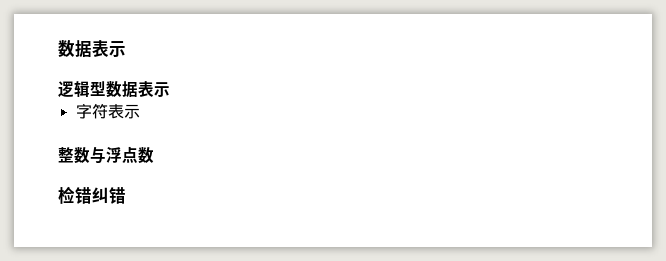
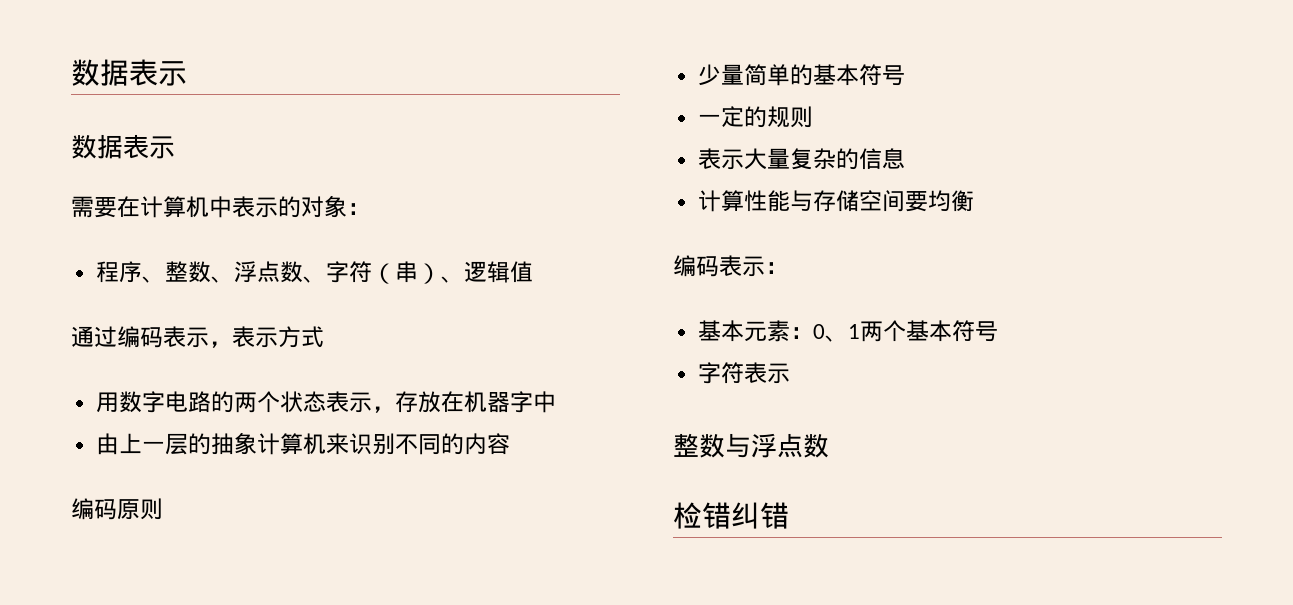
[58,40,126,58] [58,81,170,98] 数据表示 // 逻辑型数据表示 -> [71,59,187,86] [71,134,175,159] [71,195,370,218] [96,261,534,284] [71,326,324,348] [96,391,557,413] [96,432,511,455] [71,498,163,520] [698,64,906,86] [698,106,814,128] [698,148,906,170] [698,190,975,212] [673,255,788,277] [698,320,999,342] 数据表示 // 数据表示 // 需要在计算机中表示的对象： // 程序、整数、浮点数、字符（串）、逻辑值 // 通过编码表示，表示方式 // 用数字电路的两个状态表示，存放在机器字中 // 由上一层的抽象计算机来识别不同的内容 // 编码原则 // 少量简单的基本符号 // 一定的规则 // 表示大量复杂的信息 // 计算性能与存储空间要均衡 // 编码表示： // 基本元素：0、1两个基本符号

